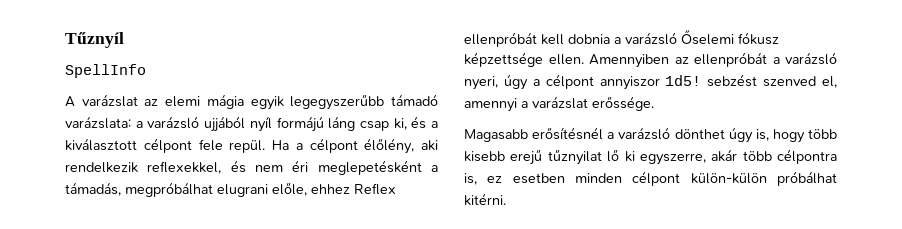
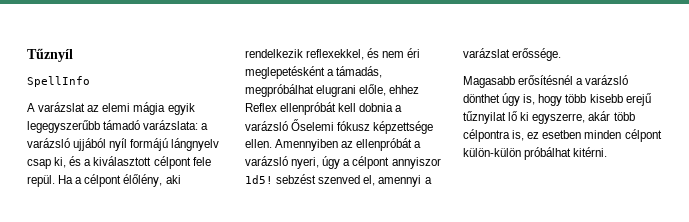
[328,116,356,131] láng -> [171,138,220,151] lángnyelv

